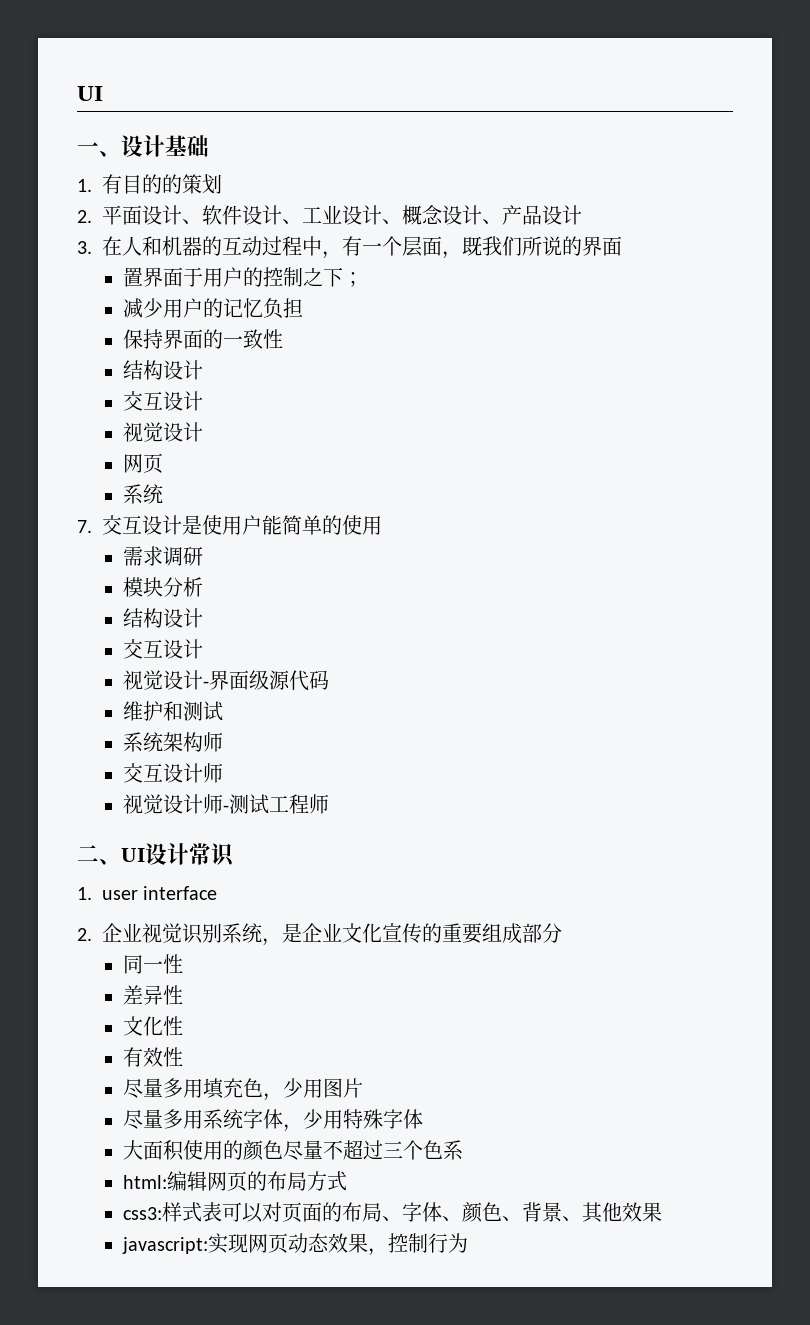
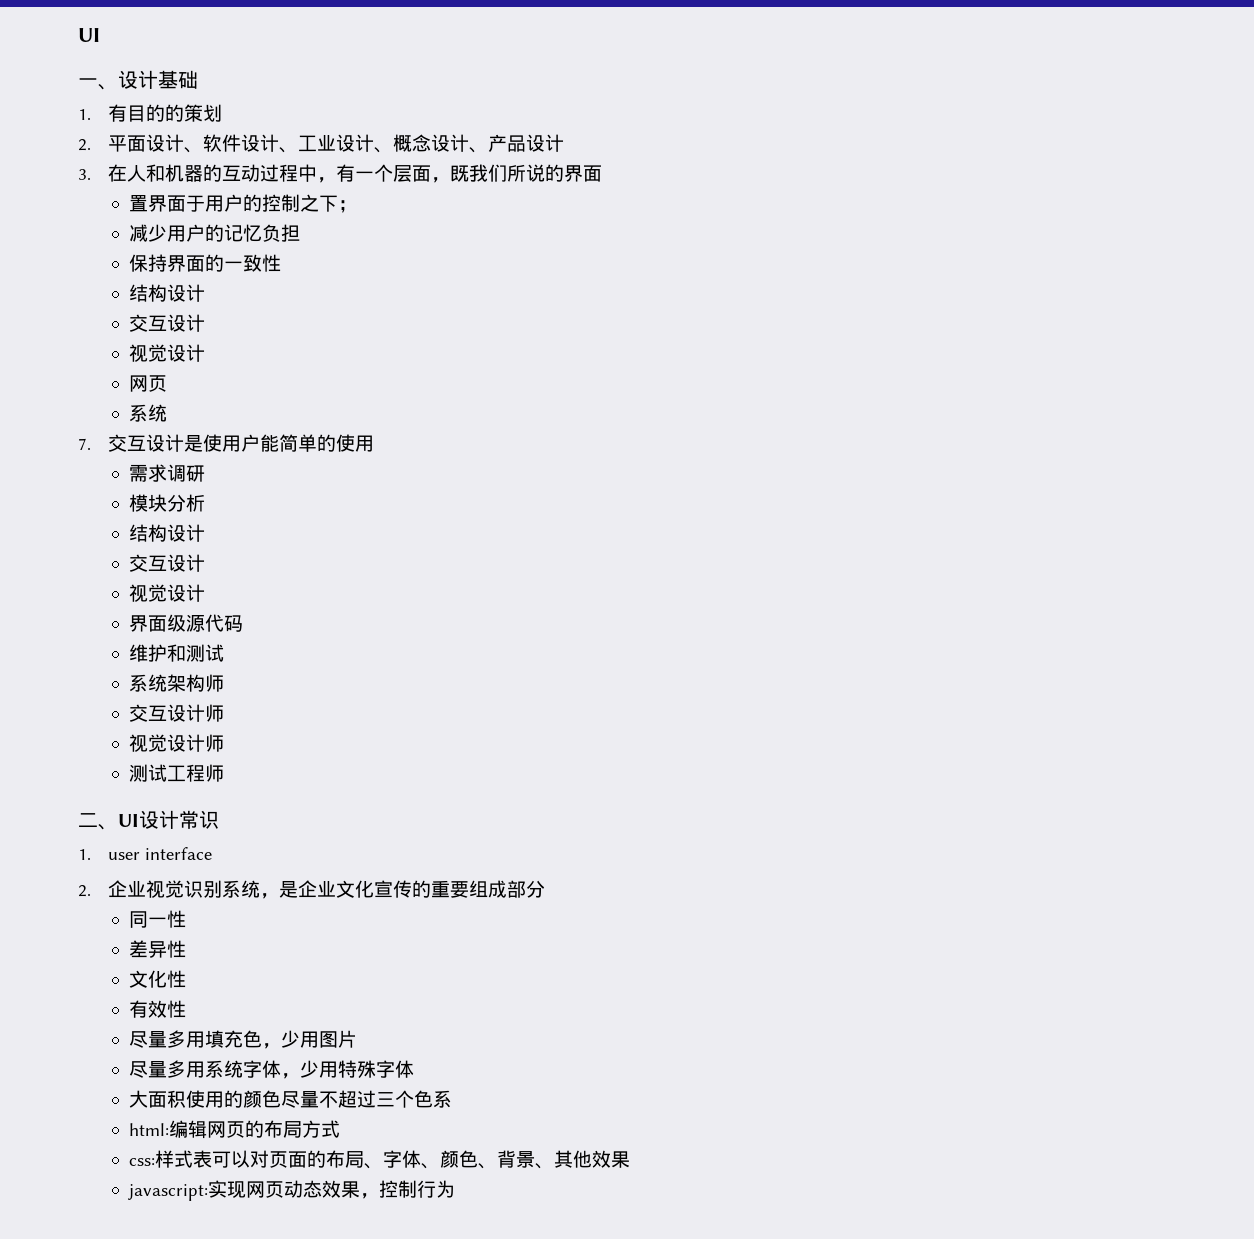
[203,681,210,688] - -> (205, 593) //
[223,805,230,812] - -> (224, 743) //
[123,1207,163,1220] css3: -> [128,1158,155,1166] css:

